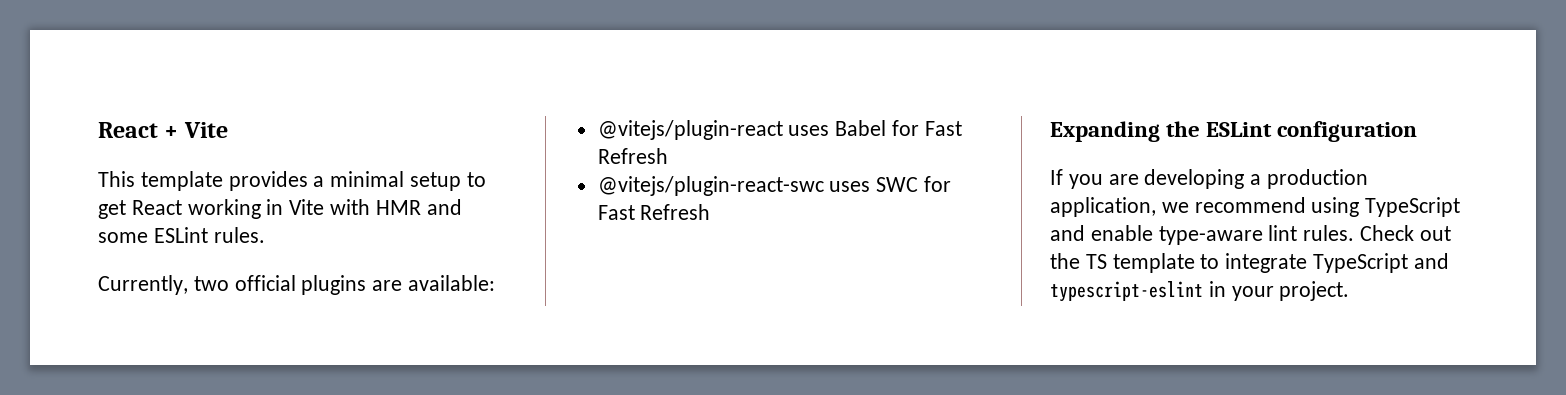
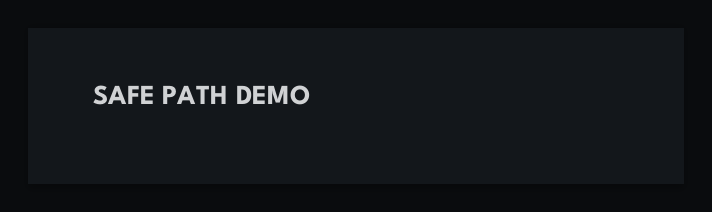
[98,122,228,138] [98,171,486,191] [98,199,462,219] [98,227,265,243] [98,275,496,295] [597,120,962,140] [597,148,668,164] [597,176,952,196] [597,204,711,220] [1050,121,1418,142] [1050,169,1369,189] [1050,197,1461,217] [1050,225,1451,245] [1050,253,1449,273] [1050,281,1350,302] React + Vite // This template provides a minimal setup to get React working in Vite with HMR and some ESLint rules. // Currently, two official plugins are available: // @vitejs/plugin-react uses Babel for Fast Refresh // @vitejs/plugin-react-swc uses SWC for Fast Refresh // Expanding the ESLint configuration // If you are developing a production application, we recommend using TypeScript and enable type-aware lint rules. Check out the TS template to integrate TypeScript and typescript-eslint in your project. -> [93,85,310,105] SAFE PATH DEMO

